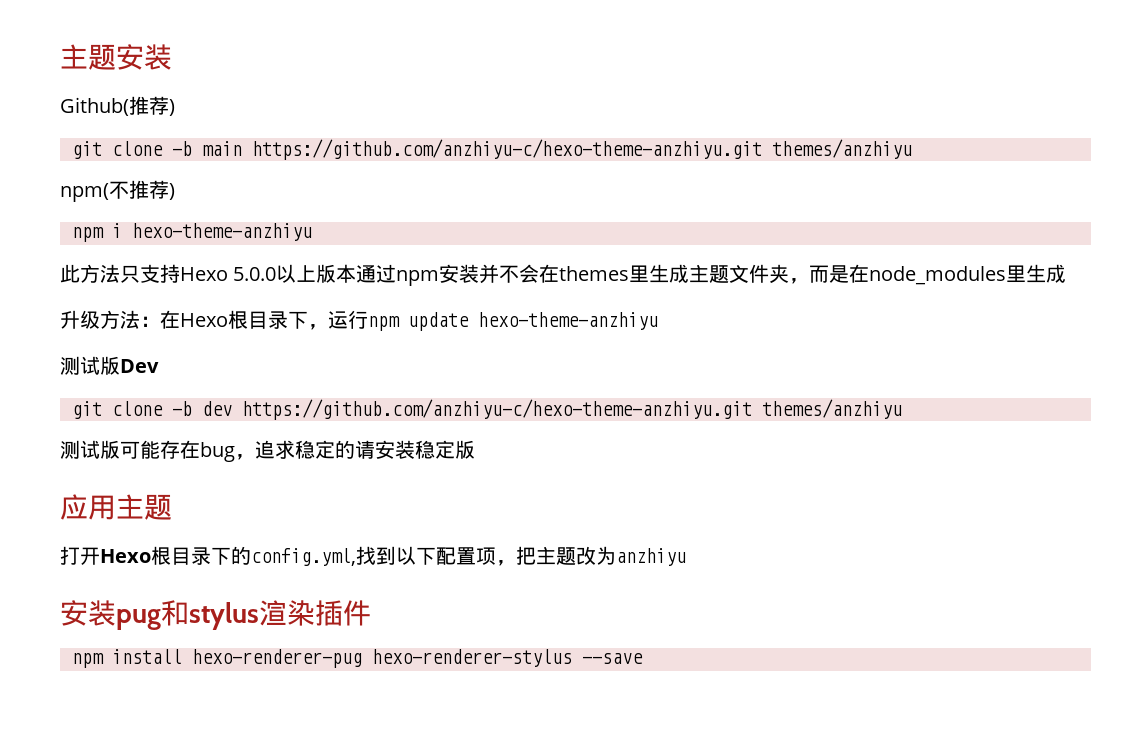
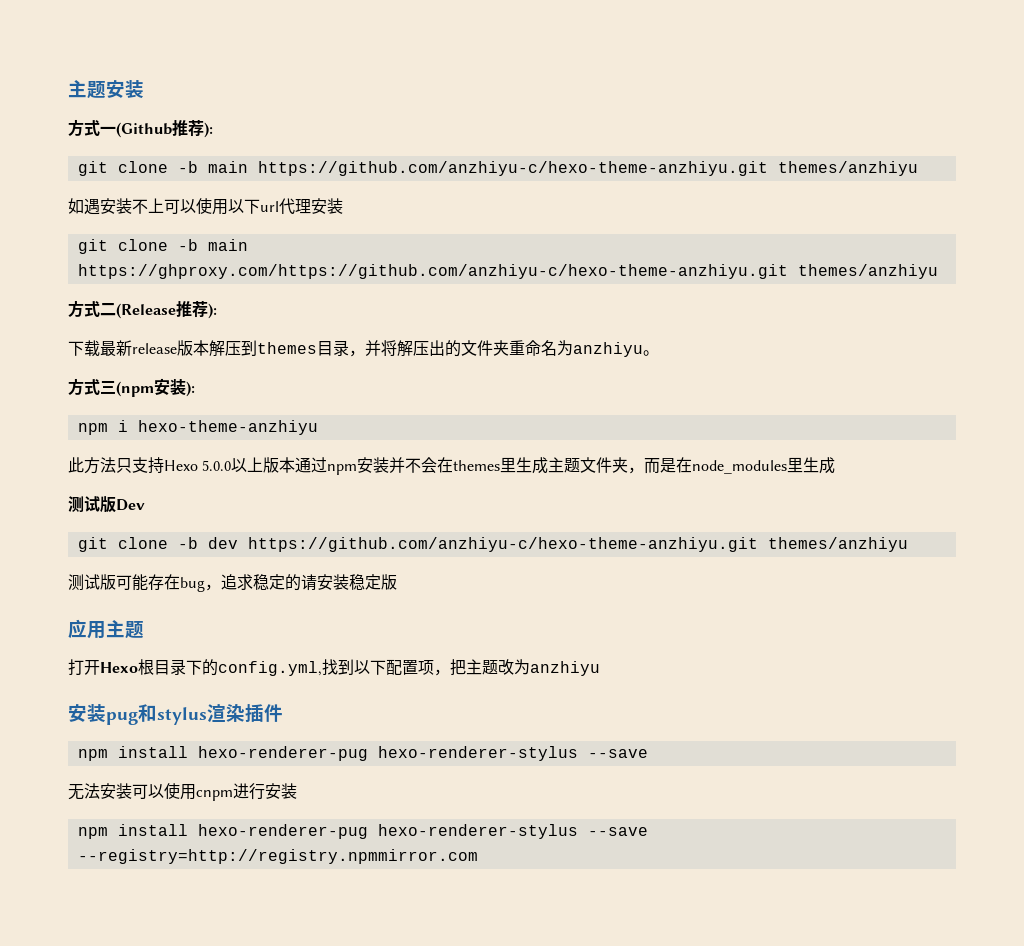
[60,96,175,116] Github(推荐) -> [68,119,213,138] 方式一(Github推荐):
[60,180,175,202] npm(不推荐) -> [68,198,343,215] [77,239,248,254] [77,264,938,279] [68,300,217,319] [68,340,659,357] [68,378,195,397] 如遇安装不上可以使用以下url代理安装 // git clone -b main https://ghproxy.com/https://github.com/anzhiyu-c/hexo-theme-anzhiyu.git themes/anzhiyu // 方式二(Release推荐): // 下载最新release版本解压到themes目录，并将解压出的文件夹重命名为anzhiyu。 // 方式三(npm安装):
[60,310,658,331] // 升级方法：在Hexo根目录下，运行npm update hexo-theme-anzhiyu -> (836, 465) none
(643, 658) none -> [68,783,297,801] [77,824,648,839] [77,849,478,864] // 无法安装可以使用cnpm进行安装 // npm install hexo-renderer-pug hexo-renderer-stylus --save --registry=http://registry.npmmirror.com

